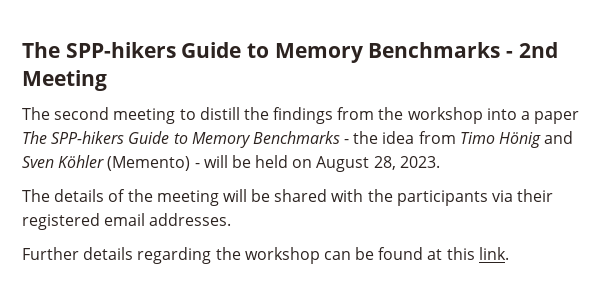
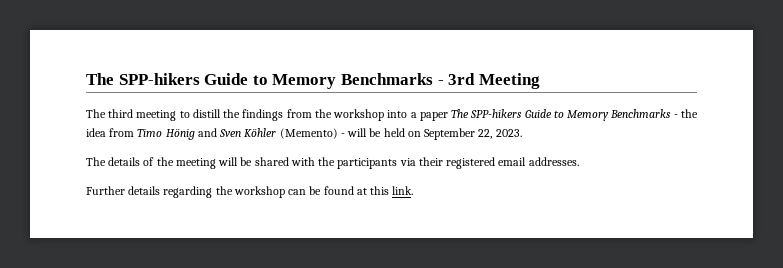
[22,42,558,63] The SPP-hikers Guide to Memory Benchmarks - 2nd -> [86,73,476,89] The SPP-hikers Guide to Memory Benchmarks - 3rd
[54,107,110,120] second -> [108,109,134,118] third
[316,156,396,172] August 28, -> [424,128,493,140] September 22,

